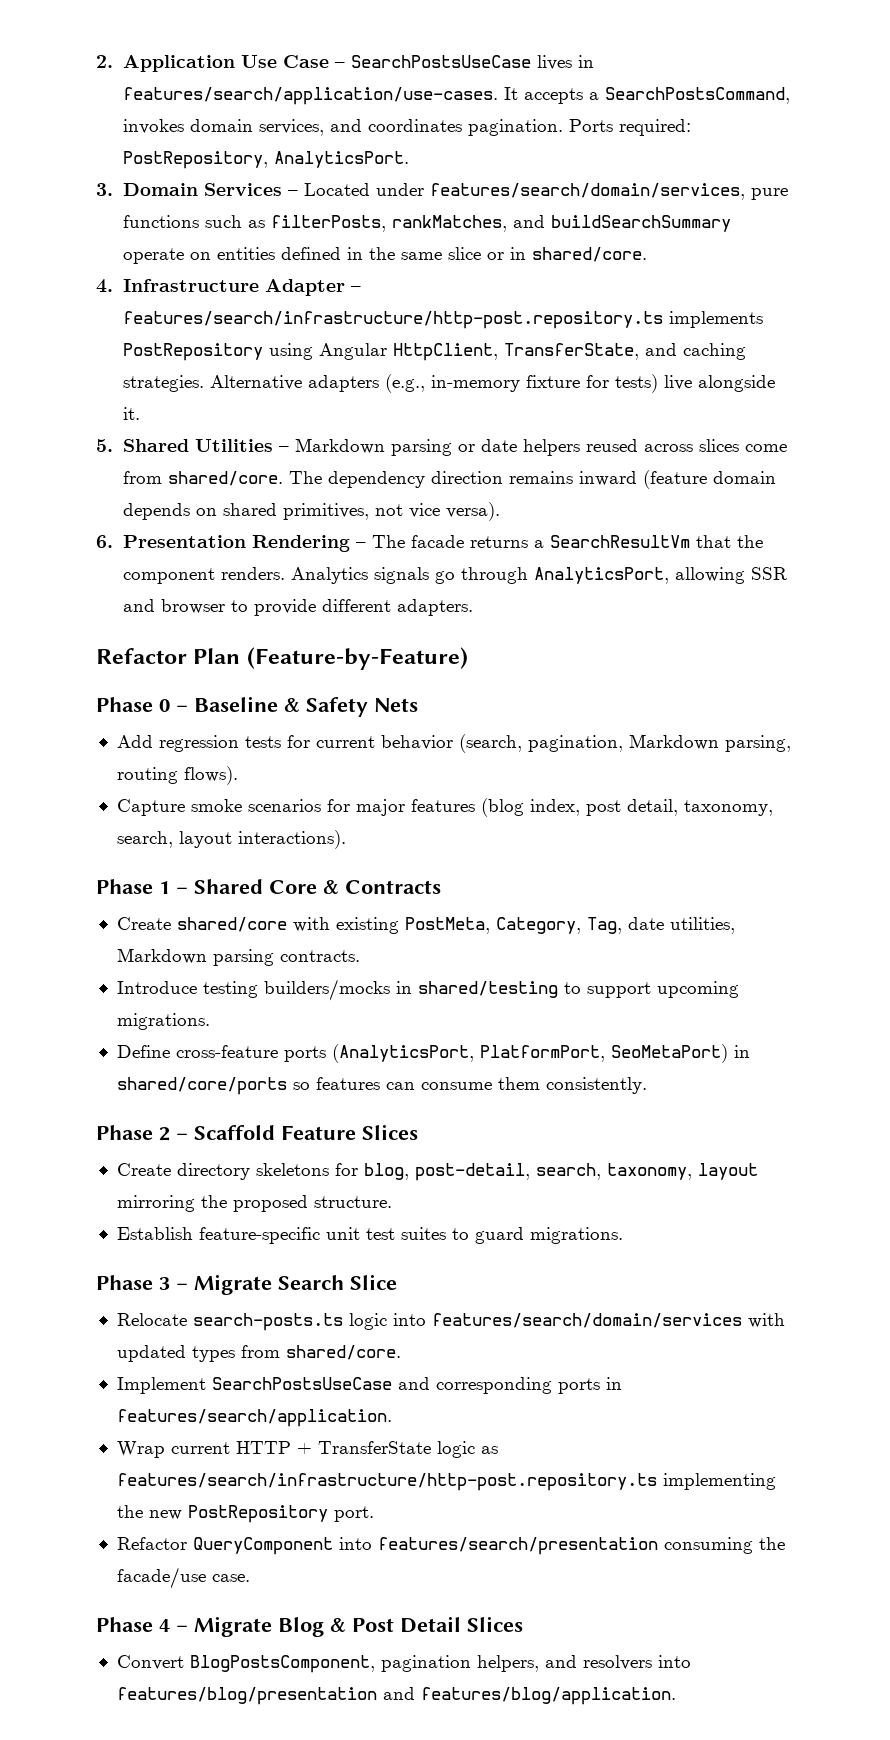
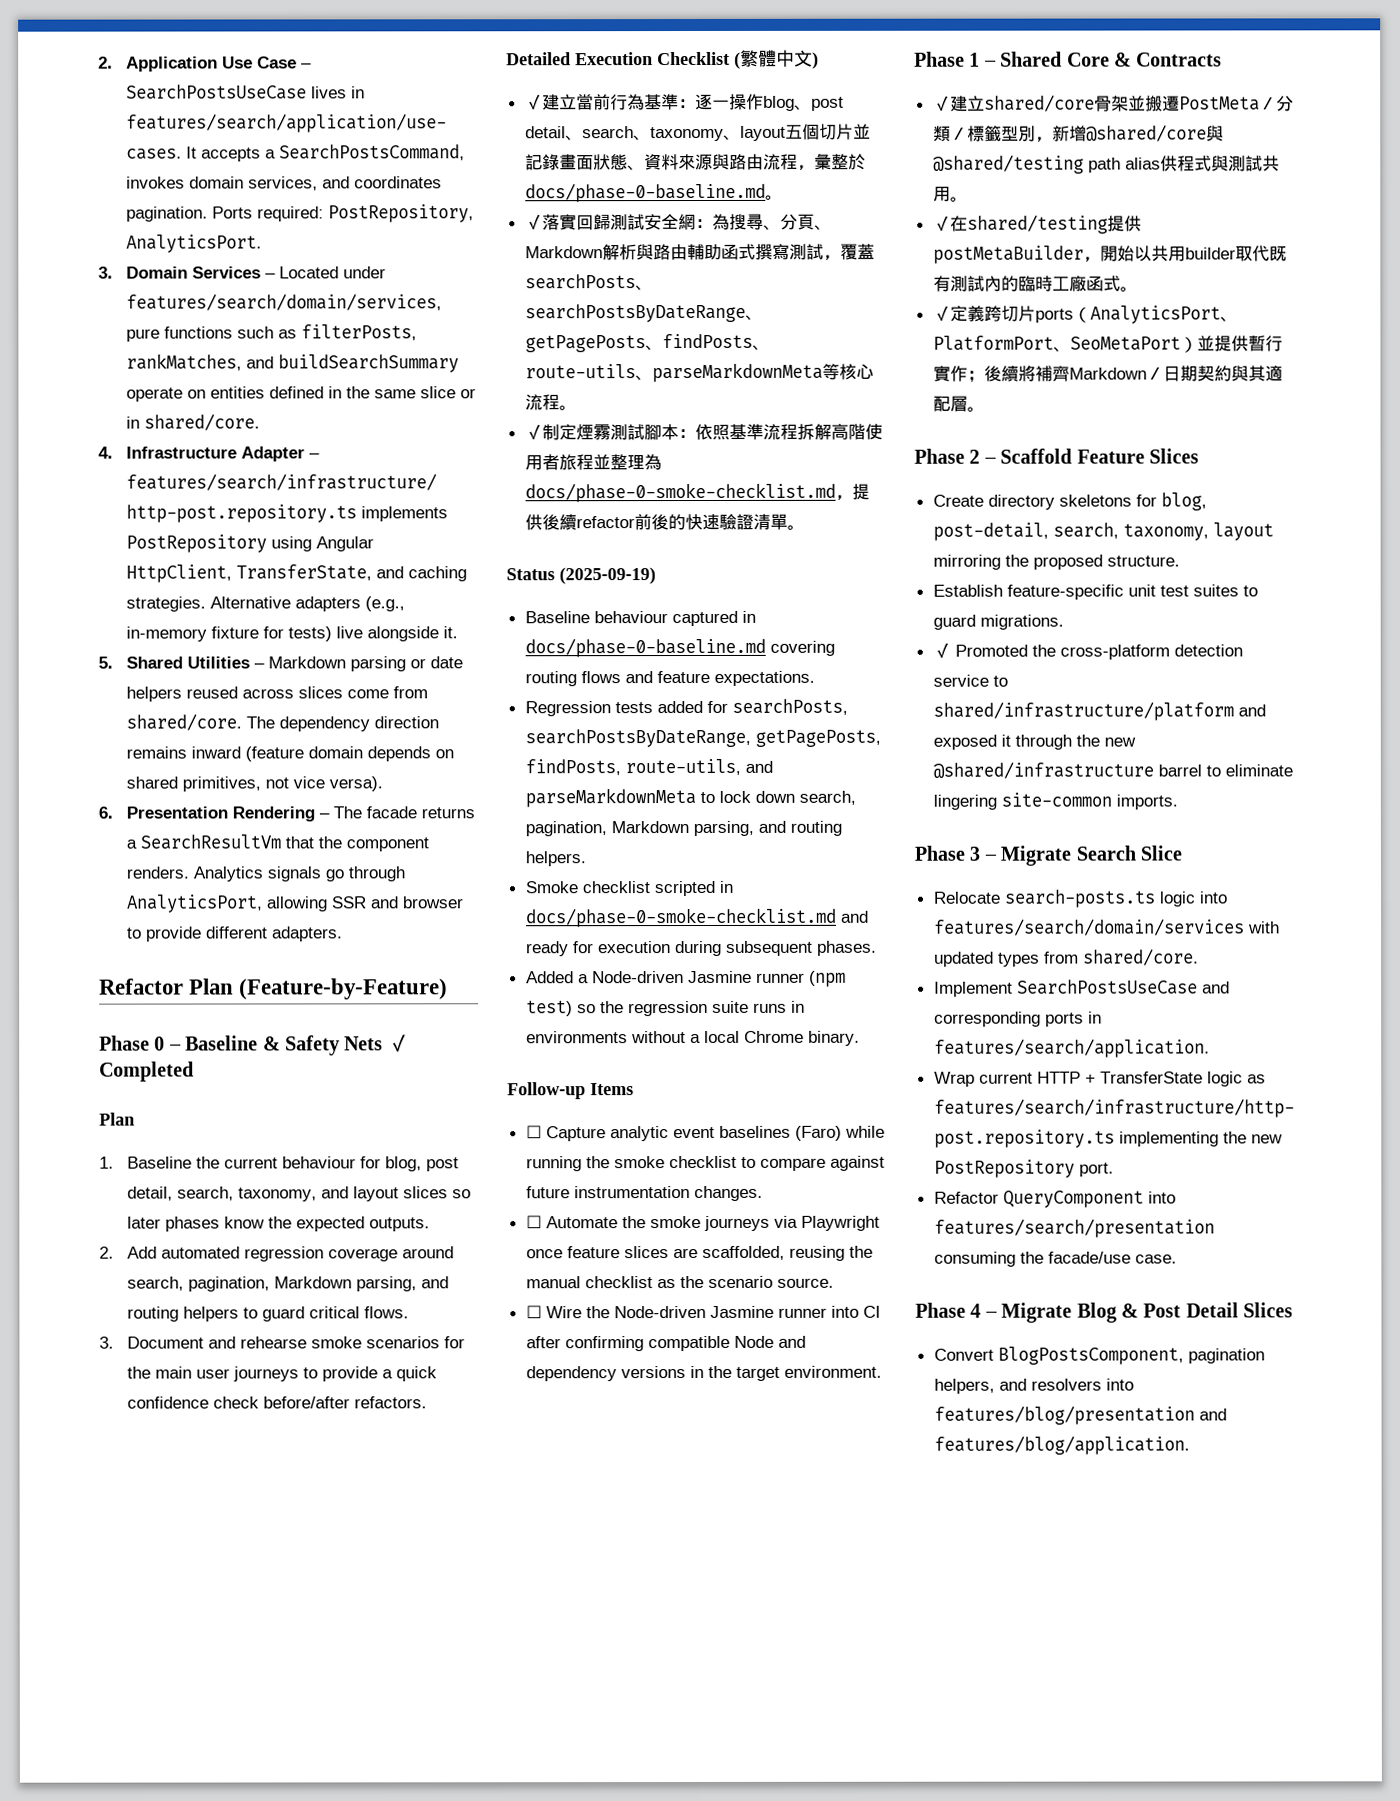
[116,734,791,753] [116,766,238,785] [116,798,773,817] [116,830,346,849] // Add regression tests for current behavior (search, pagination, Markdown parsing, routing flows). // Capture smoke scenarios for major features (blog index, post detail, taxonomy, search, layout interactions). -> [387,1034,409,1053] [99,1061,194,1082] [99,1112,135,1126] [99,1156,460,1172] [127,1186,472,1202] [127,1216,431,1232] [99,1246,455,1262] [127,1276,450,1292] [127,1306,410,1322] [99,1336,466,1349] [127,1366,438,1382] [127,1396,428,1409] [506,49,819,69] [524,93,844,111] [524,123,871,142] [524,153,866,171] [524,182,783,203] [524,213,832,231] [524,243,875,261] [524,274,653,291] [524,303,763,323] [524,333,770,353] [524,362,874,383] [524,394,577,411] [524,423,883,441] [524,454,662,471] [524,482,870,503] [524,513,805,531] [506,567,656,585] [524,610,756,627] [524,637,835,658] [524,670,815,687] [524,698,848,717] [524,728,881,748] [524,758,773,776] [524,788,856,808] [524,820,842,837] [524,851,586,867] [524,880,733,897] [525,907,869,928] [525,940,877,957] [525,970,846,987] [525,1000,805,1017] [525,1030,860,1046] [507,1082,634,1100] [525,1125,885,1142] [525,1155,885,1172] [525,1185,763,1202] [525,1215,880,1231] [525,1245,873,1261] [525,1275,834,1289] [525,1305,881,1319] [525,1335,806,1352] [525,1365,882,1382] ✓ Completed // Plan // 1. Baseline the current behaviour for blog, post detail, search, taxonomy, and layout slices so later phases know the expected outputs. // 2. Add automated regression coverage around search, pagination, Markdown parsing, and routing helpers to guard critical flows. // 3. Document and rehearse smoke scenarios for the main user journeys to provide a quick confidence check before/after refactors. // Detailed Execution Checklist (繁體中文) // ✓建立當前行為基準：逐一操作blog、post detail、search、taxonomy、layout五個切片並記錄畫面狀態、資料來源與路由流程，彙整於docs/phase-0-baseline.md。 // ✓落實回歸測試安全網：為搜尋、分頁、Markdown解析與路由輔助函式撰寫測試，覆蓋searchPosts、searchPostsByDateRange、getPagePosts、findPosts、route-utils、parseMarkdownMeta等核心流程。 // ✓制定煙霧測試腳本：依照基準流程拆解高階使用者旅程並整理為docs/phase-0-smoke-checklist.md，提供後續refactor前後的快速驗證清單。 // Status (2025-09-19) // Baseline behaviour captured in docs/phase-0-baseline.md covering routing flows and feature expectations. // Regression tests added for searchPosts, searchPostsByDateRange, getPagePosts, findPosts, route-utils, and parseMarkdownMeta to lock down search, pagination, Markdown parsing, and routing helpers. // Smoke checklist scripted in docs/phase-0-smoke-checklist.md and ready for execution during subsequent phases. // Added a Node-driven Jasmine runner (npm test) so the regression suite runs in environments without a local Chrome binary. // Follow-up Items // ☐ Capture analytic event baselines (Faro) while running the smoke checklist to compare against future instrumentation changes. // ☐ Automate the smoke journeys via Playwright once feature slices are scaffolded, reusing the manual checklist as the scenario source. // ☐ Wire the Node-driven Jasmine runner into CI after confirming compatible Node and dependency versions in the target environment.
[116,917,735,934] [116,948,360,966] [116,979,739,1001] [116,1013,210,1030] [116,1044,750,1063] [116,1077,647,1095] Create shared/core with existing PostMeta, Category, Tag, date utilities, Markdown parsing contracts. // Introduce testing builders/mocks in shared/testing to support upcoming migrations. // Define cross-feature ports (AnalyticsPort, PlatformPort, SeoMetaPort) in shared/core/ports so features can consume them consistently. -> [932,94,1294,112] [932,124,1224,143] [932,154,1280,174] [932,186,968,202] [932,214,1142,234] [932,245,1287,264] [932,275,1138,292] [932,305,1238,324] [932,335,1283,353] [932,365,1283,383] [932,395,985,412] ✓建立shared/core骨架並搬遷PostMeta／分類／標籤型別，新增@shared/core與@shared/testing path alias供程式與測試共用。 // ✓在shared/testing提供postMetaBuilder，開始以共用builder取代既有測試內的臨時工廠函式。 // ✓定義跨切片ports（AnalyticsPort、PlatformPort、SeoMetaPort）並提供暫行實作；後續將補齊Markdown／日期契約與其適配層。
(623, 1235) none -> [932,642,1243,660] [932,674,1008,687] [932,701,1266,721] [932,734,1136,750] [932,761,1293,779] [932,792,1178,810] // ✓ Promoted the cross-platform detection service to shared/infrastructure/platform and exposed it through the new @shared/infrastructure barrel to eliminate lingering site-common imports.

